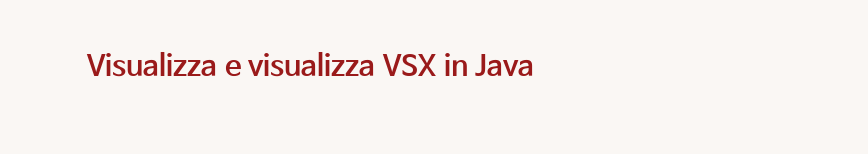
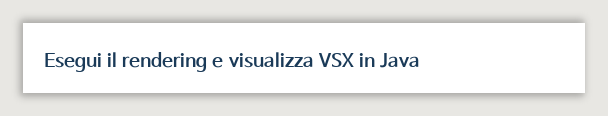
[86,51,217,77] Visualizza -> [44,52,208,72] Esegui il rendering

